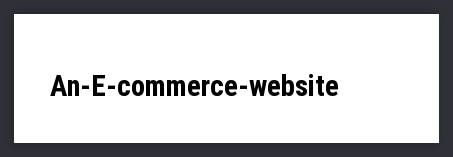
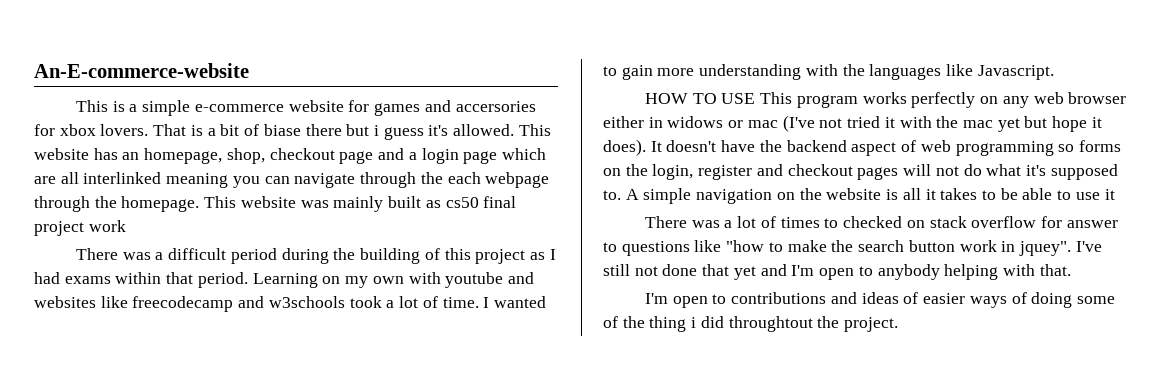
(339, 85) none -> [76,100,536,116] [34,124,551,140] [34,148,546,164] [34,172,550,188] [34,196,517,212] [34,220,126,236] [76,248,556,264] [34,272,534,288] [34,296,546,312] [603,64,1054,80] [645,92,1127,108] [603,115,1102,132] [603,139,1121,156] [603,164,1118,180] [603,188,1115,204] [645,216,1118,228] [603,240,1102,256] [603,264,1071,280] [645,292,1115,308] [603,316,899,332] // This is a simple e-commerce website for games and accersories for xbox lovers. That is a bit of biase there but i guess it's allowed. This website has an homepage, shop, checkout page and a login page which are all interlinked meaning you can navigate through the each webpage through the homepage. This website was mainly built as cs50 final project work // There was a difficult period during the building of this project as I had exams within that period. Learning on my own with youtube and websites like freecodecamp and w3schools took a lot of time. I wanted to gain more understanding with the languages like Javascript. // HOW TO USE This program works perfectly on any web browser either in widows or mac (I've not tried it with the mac yet but hope it does). It doesn't have the backend aspect of web programming so forms on the login, register and checkout pages will not do what it's supposed to. A simple navigation on the website is all it takes to be able to use it // There was a lot of times to checked on stack overflow for answer to questions like "how to make the search button work in jquey". I've still not done that yet and I'm open to anybody helping with that. // I'm open to contributions and ideas of easier ways of doing some of the thing i did throughtout the project.

